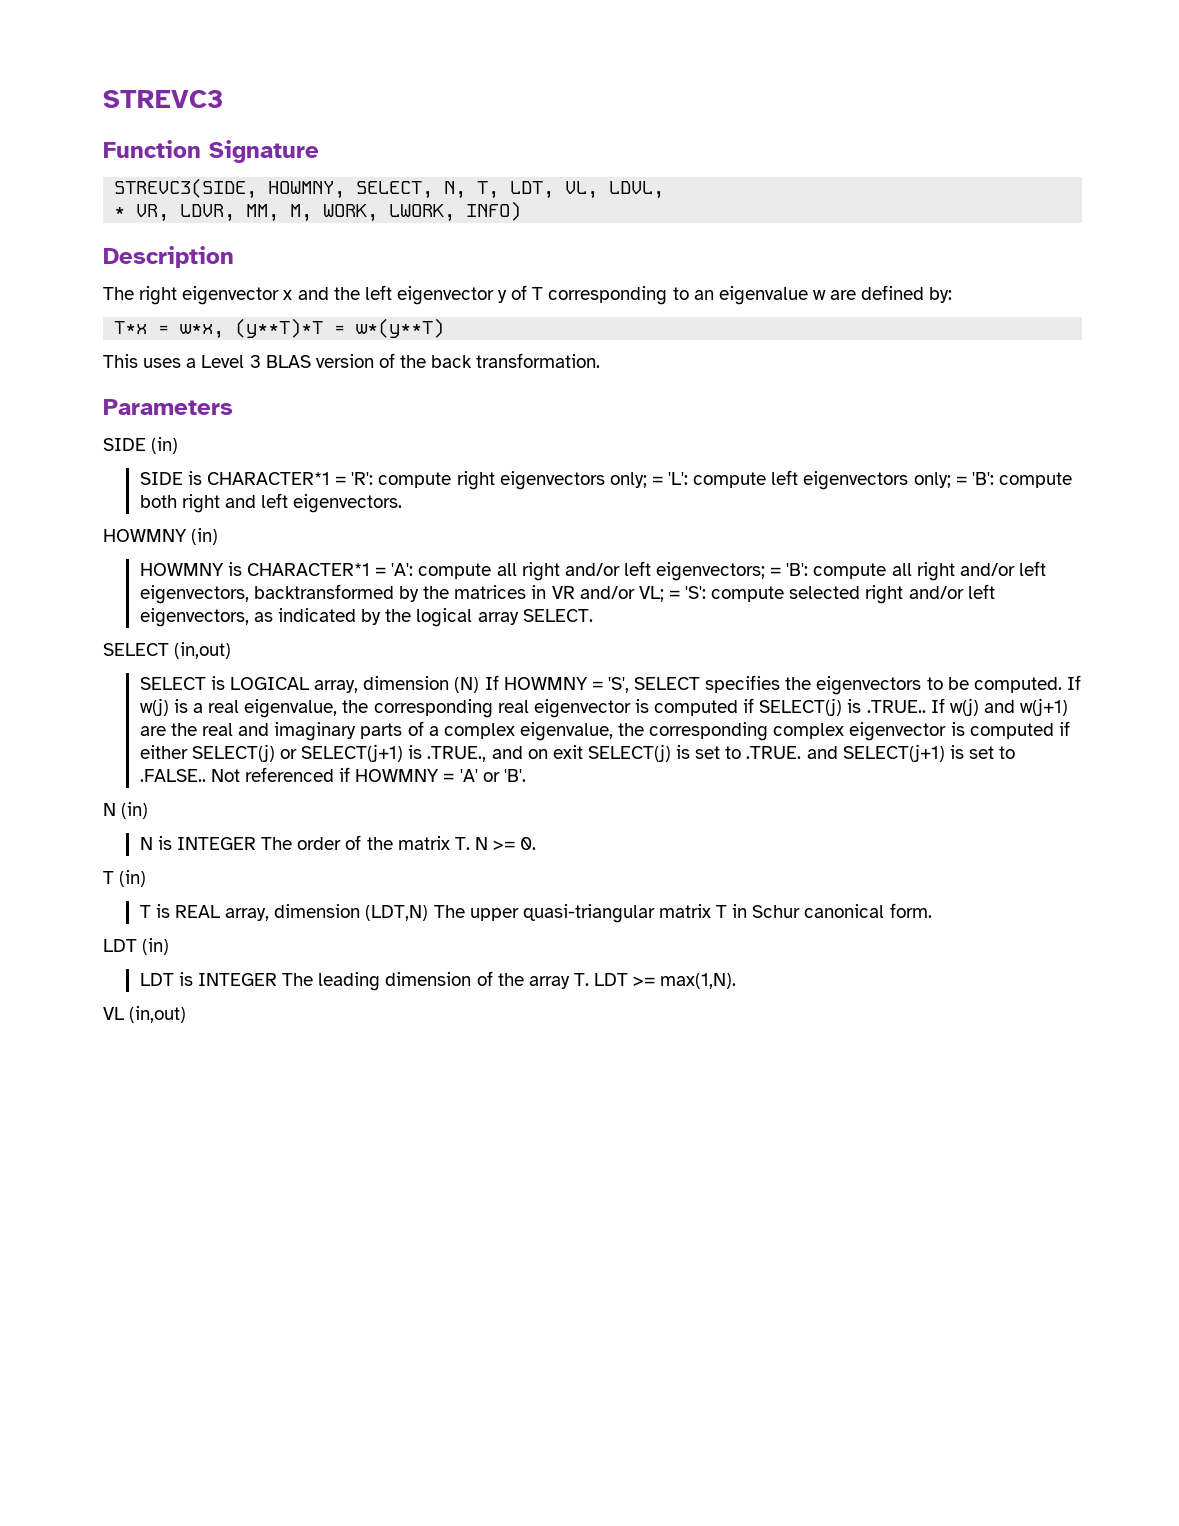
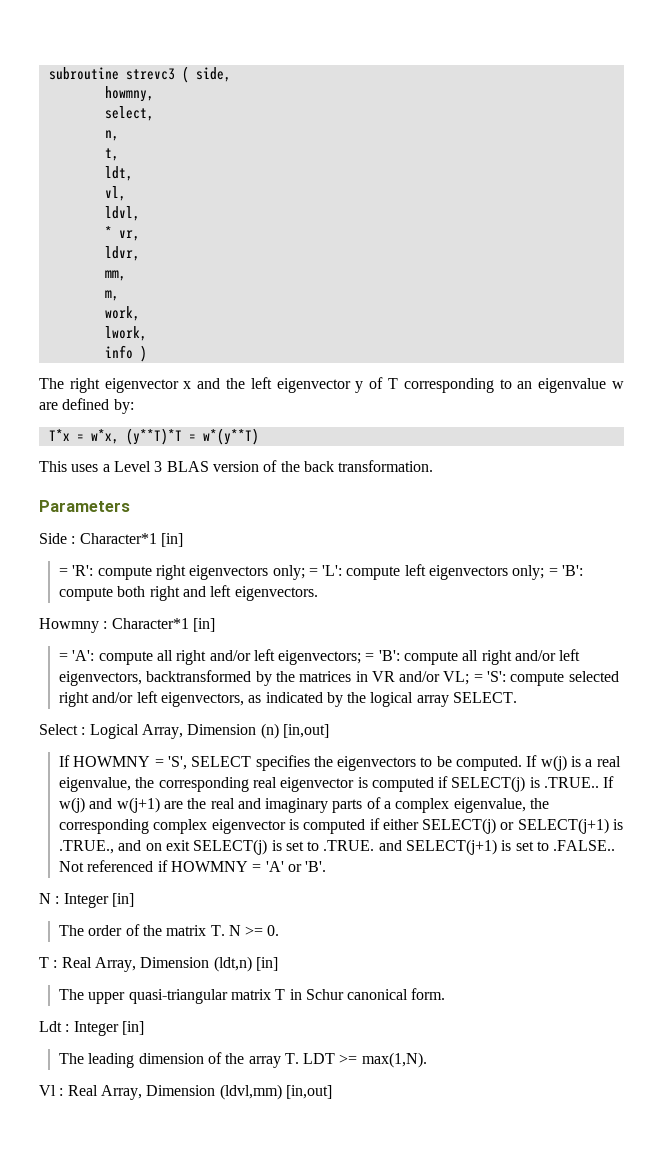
[103,90,223,108] [103,140,319,163] [114,178,665,199] [114,201,522,222] [103,246,234,268] STREVC3 // Function Signature // STREVC3(SIDE, HOWMNY, SELECT, N, T, LDT, VL, LDVL, // * VR, LDVR, MM, M, WORK, LWORK, INFO) // Description -> [48,66,231,83] [104,86,154,102] [104,106,154,121] [104,130,119,141] [104,148,119,161] [104,166,133,181] [104,186,126,201] [104,206,140,221] [104,226,140,241] [104,246,140,261] [104,270,126,281] [104,290,119,301] [104,306,140,321] [104,326,147,341] [104,345,147,362] subroutine strevc3 ( side, // howmny, // select, // n, // t, // ldt, // vl, // ldvl, // * vr, // ldvr, // mm, // m, // work, // lwork, // info )
[103,437,179,454] [139,471,331,485] SIDE (in) // SIDE is CHARACTER*1 -> [39,533,183,547] Side : Character*1 [in] //
[103,528,219,545] [139,562,371,576] HOWMNY (in) // HOWMNY is CHARACTER*1 -> [39,618,215,633] Howmny : Character*1 [in] //
[103,642,232,659] [139,676,480,693] SELECT (in,out) // SELECT is LOGICAL array, dimension (N) -> [39,723,329,739] Select : Logical Array, Dimension (n) [in,out] //
[121,802,149,819] [139,836,257,850] (in) // N is INTEGER -> [55,893,134,908] : Integer [in] //
[119,870,147,887] [139,904,429,921] (in) // T is REAL array, dimension (LDT,N) -> [53,956,278,972] : Real Array, Dimension (ldt,n) [in] //
[103,938,170,955] [139,972,278,986] LDT (in) // LDT is INTEGER -> [39,1021,144,1036] Ldt : Integer [in] //
[103,1006,187,1023] VL (in,out) -> [39,1084,332,1100] Vl : Real Array, Dimension (ldvl,mm) [in,out]

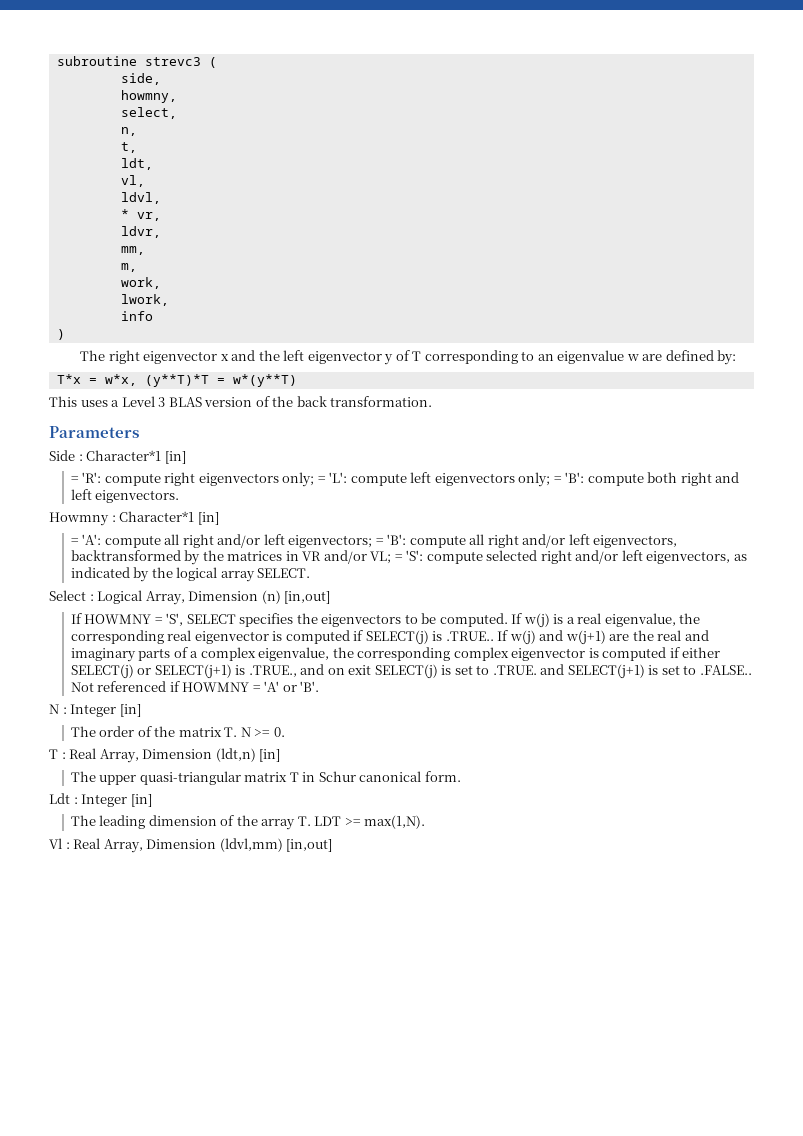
(189, 74) none -> (217, 62) //
(133, 352) none -> (153, 316) //

